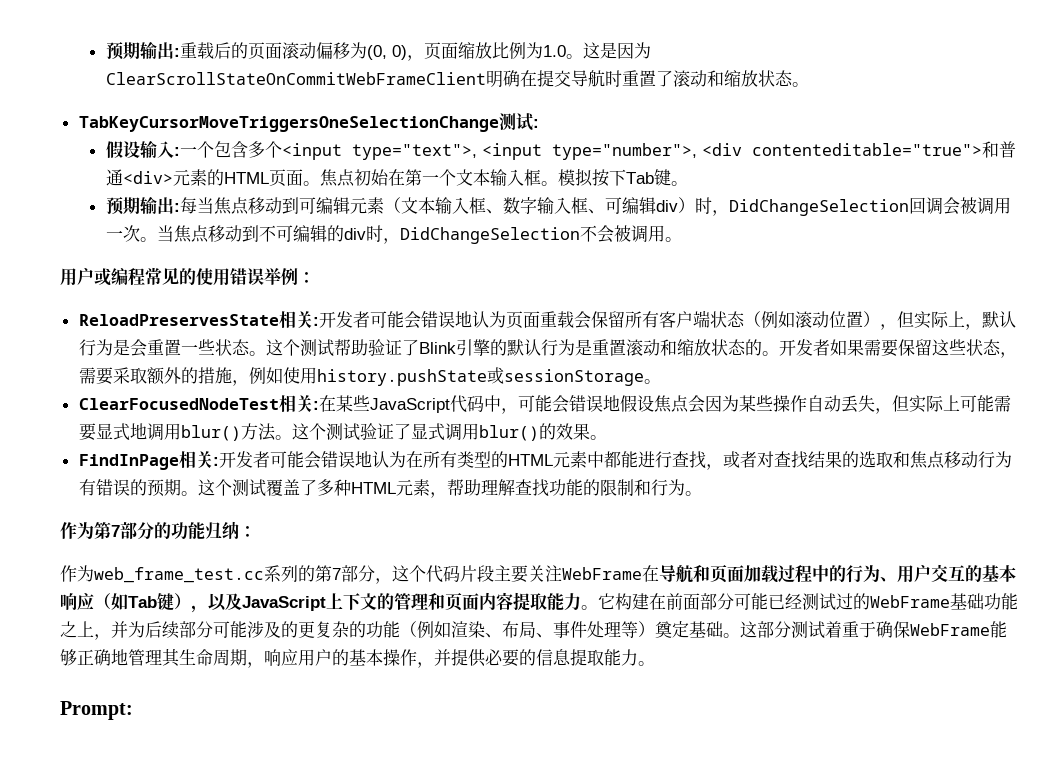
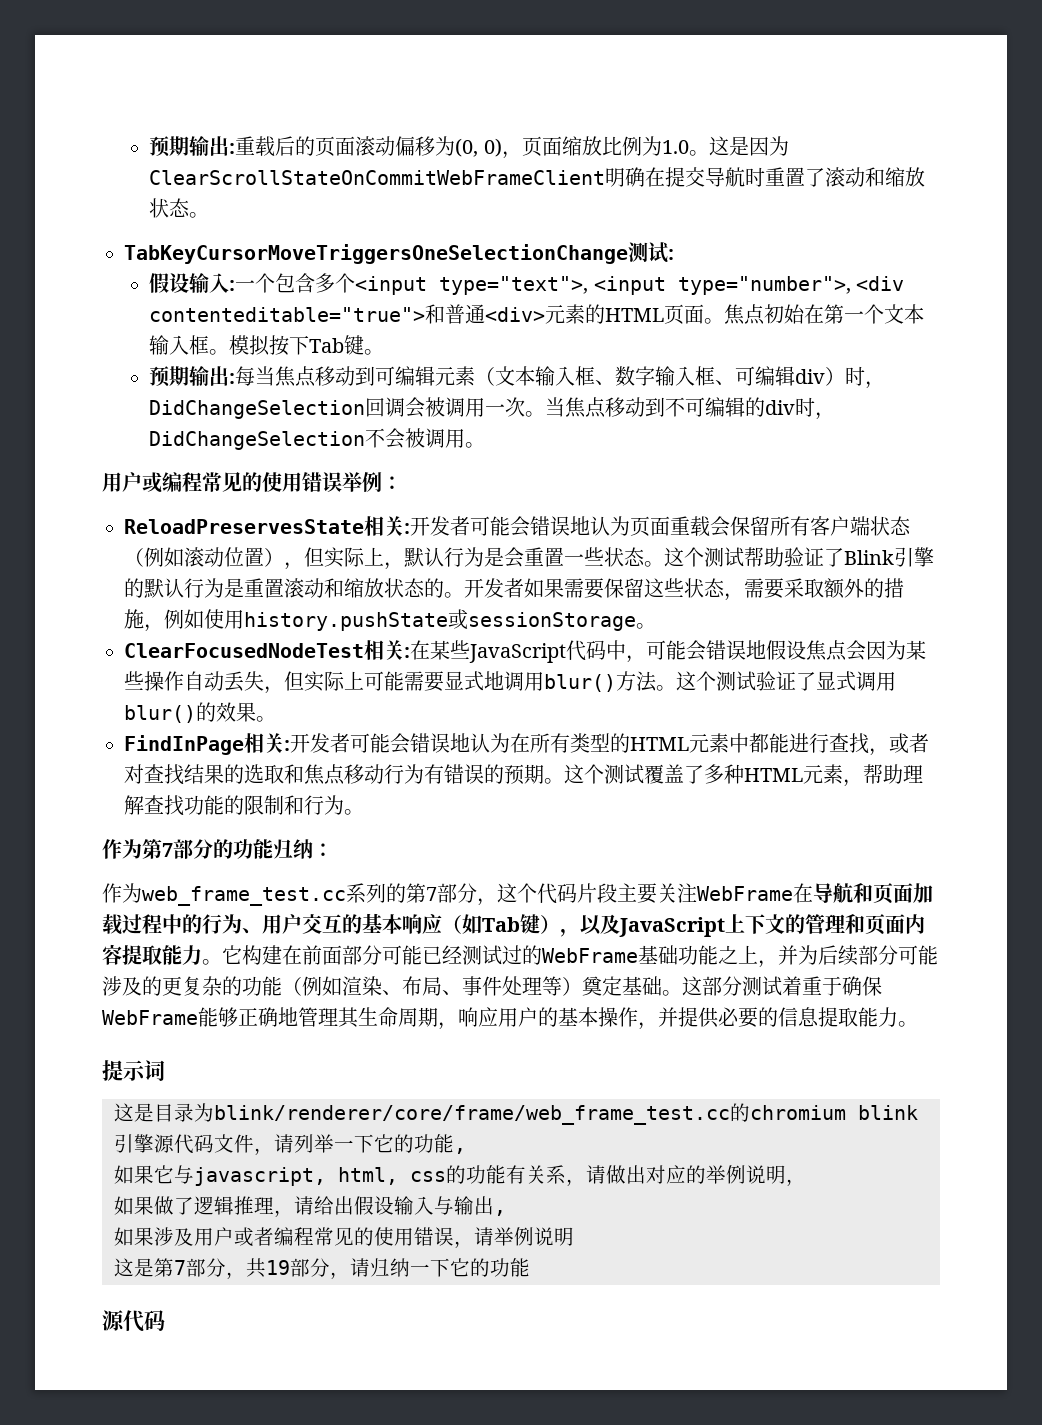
[60,701,133,720] Prompt: -> [102,1060,165,1081] [114,1103,918,1125] [114,1134,466,1155] [114,1165,806,1186] [114,1196,506,1217] [114,1227,574,1248] [114,1258,530,1279] [102,1310,165,1332] 提示词 // 这是目录为blink/renderer/core/frame/web_frame_test.cc的chromium blink引擎源代码文件，请列举一下它的功能, // 如果它与javascript, html, css的功能有关系，请做出对应的举例说明， // 如果做了逻辑推理，请给出假设输入与输出, // 如果涉及用户或者编程常见的使用错误，请举例说明 // 这是第7部分，共19部分，请归纳一下它的功能 // 源代码

